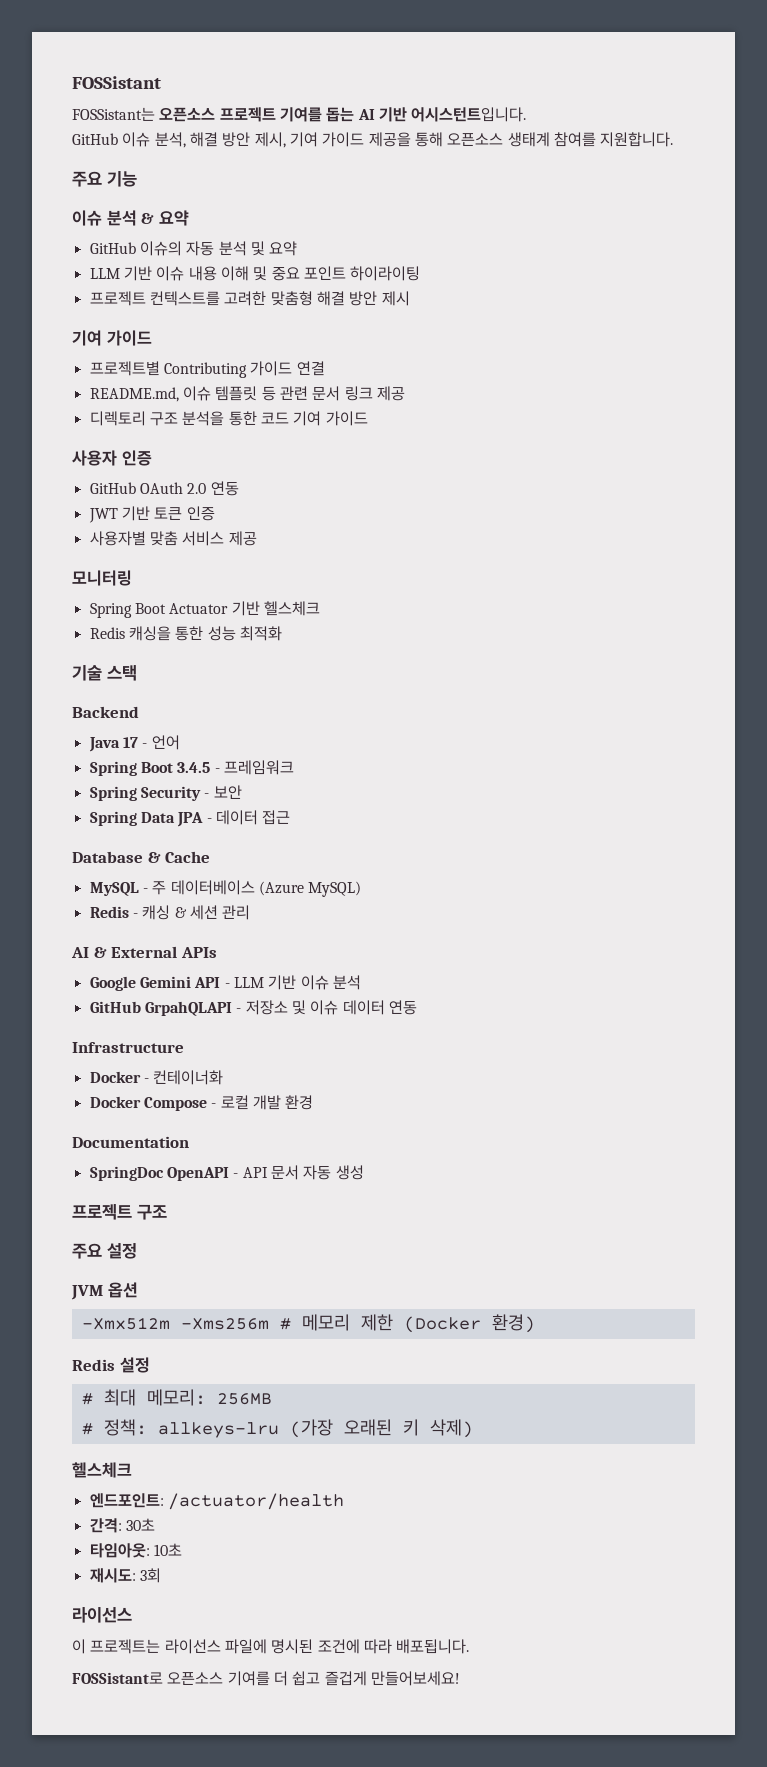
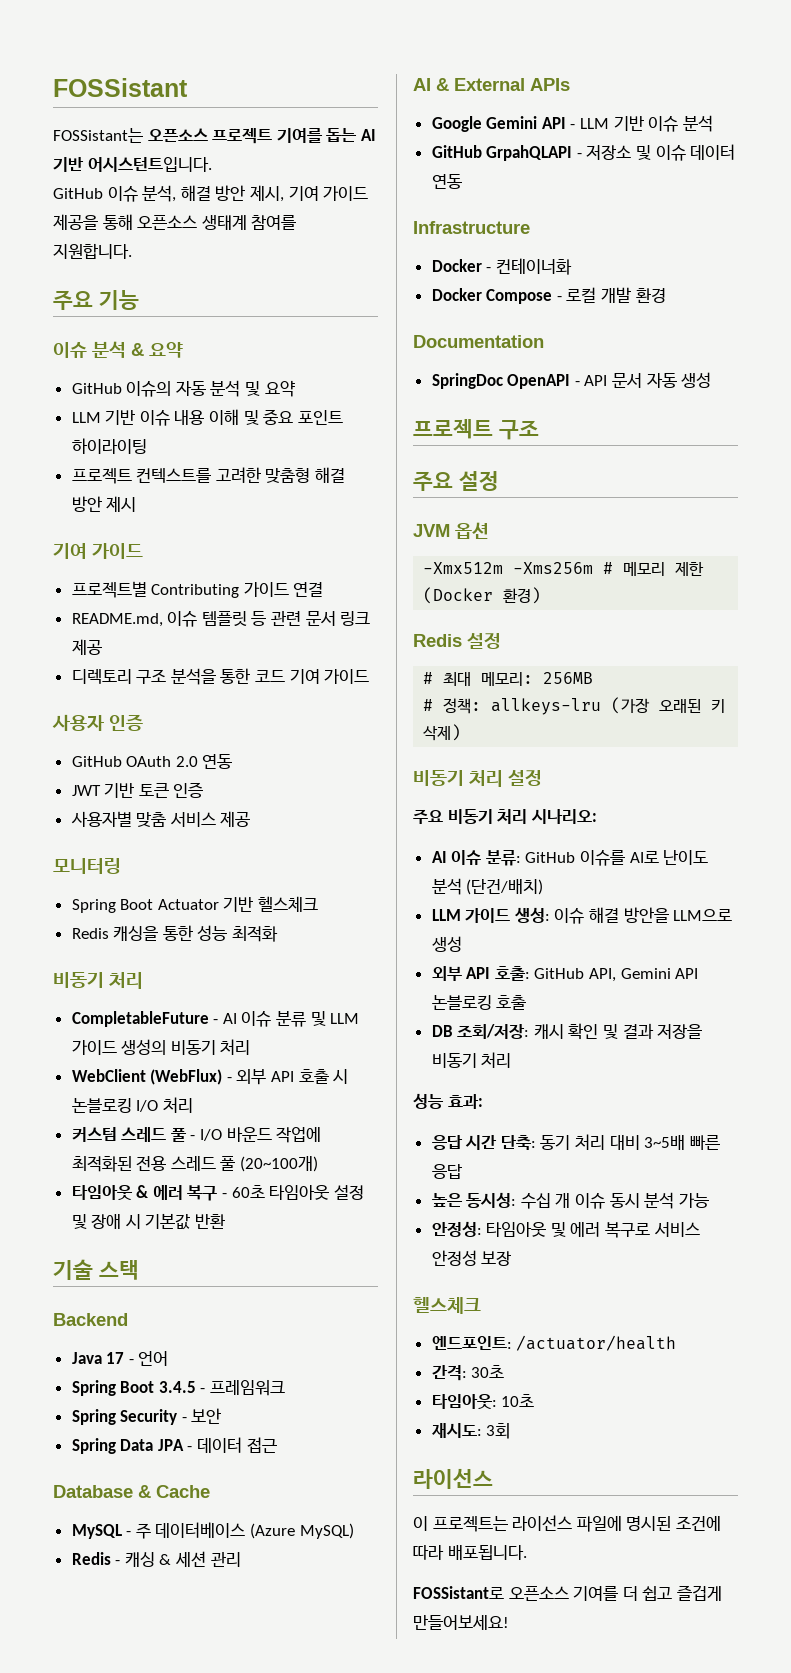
(282, 633) none -> [53,972,143,989] [71,1011,360,1027] [71,1039,251,1055] [71,1069,349,1085] [71,1097,193,1113] [71,1127,322,1143] [71,1156,319,1172] [71,1185,364,1201] [71,1213,226,1230] // 비동기 처리 // CompletableFuture - AI 이슈 분류 및 LLM 가이드 생성의 비동기 처리 // WebClient (WebFlux) - 외부 API 호출 시 논블로킹 I/O 처리 // 커스텀 스레드 풀 - I/O 바운드 작업에 최적화된 전용 스레드 풀 (20~100개) // 타임아웃 & 에러 복구 - 60초 타임아웃 설정 및 장애 시 기본값 반환
(473, 1428) none -> [413,770,542,787] [413,809,597,824] [431,850,709,866] [431,878,544,895] [431,907,733,924] [431,936,462,952] [431,966,699,982] [431,995,527,1010] [431,1023,703,1040] [431,1052,512,1068] [413,1093,483,1109] [431,1134,720,1150] [431,1164,462,1179] [431,1192,709,1209] [431,1221,700,1238] [431,1250,512,1266] // 비동기 처리 설정 // 주요 비동기 처리 시나리오: // AI 이슈 분류: GitHub 이슈를 AI로 난이도 분석 (단건/배치) // LLM 가이드 생성: 이슈 해결 방안을 LLM으로 생성 // 외부 API 호출: GitHub API, Gemini API 논블로킹 호출 // DB 조회/저장: 캐시 확인 및 결과 저장을 비동기 처리 // 성능 효과: // 응답 시간 단축: 동기 처리 대비 3~5배 빠른 응답 // 높은 동시성: 수십 개 이슈 동시 분석 가능 // 안정성: 타임아웃 및 에러 복구로 서비스 안정성 보장

